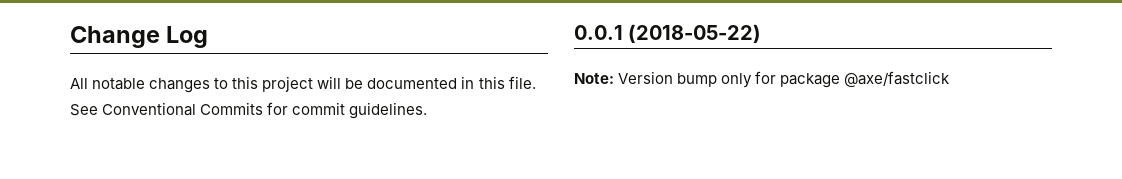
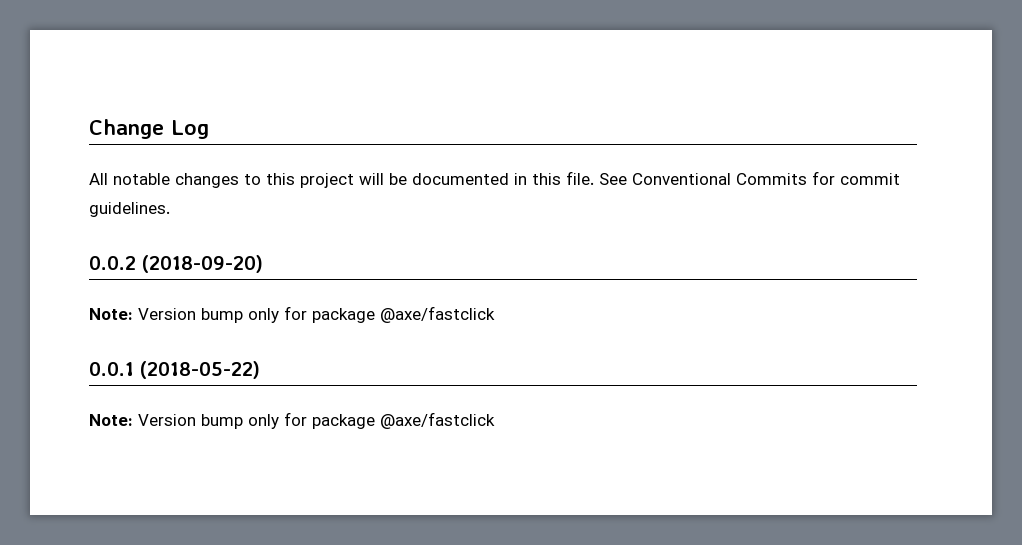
(428, 110) none -> [89,255,263,273] [89,306,495,323] // 0.0.2 (2018-09-20) // Note: Version bump only for package @axe/fastclick

